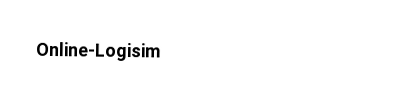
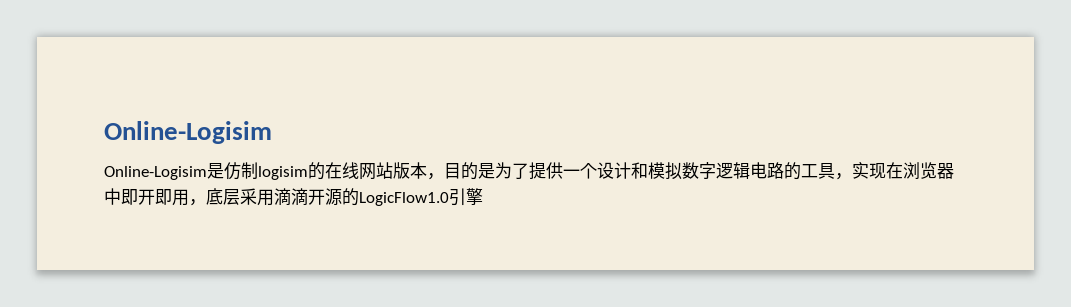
[35,41,161,62] Online-Logisim -> [104,121,272,144] [104,162,954,180] [104,188,483,206] Online-Logisim // Online-Logisim是仿制logisim的在线网站版本，目的是为了提供一个设计和模拟数字逻辑电路的工具，实现在浏览器中即开即用，底层采用滴滴开源的LogicFlow1.0引擎

